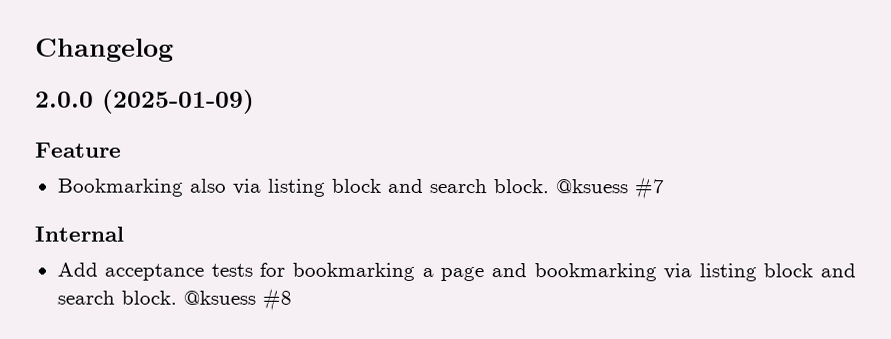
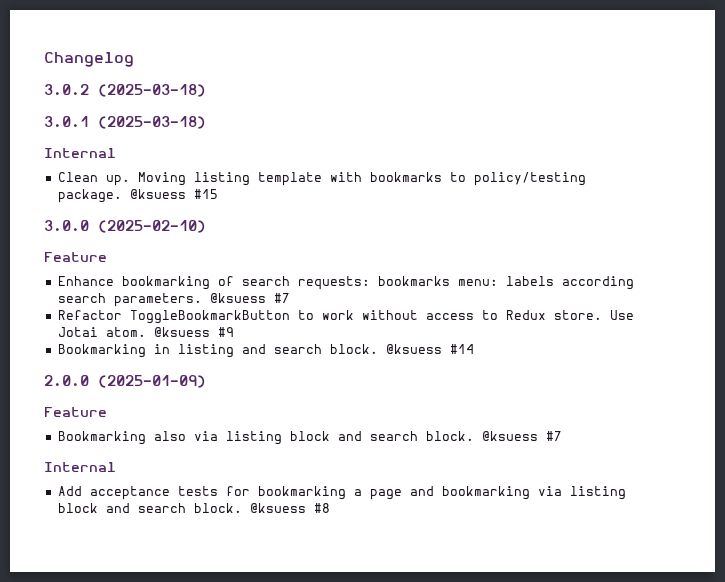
(174, 50) none -> [44,84,206,97] [44,116,206,129] [44,148,116,158] [57,172,586,186] [57,189,218,203] [44,220,206,233] [44,252,107,262] [57,276,634,290] [57,293,290,307] [57,310,634,324] [57,327,234,337] [57,344,474,358] // 3.0.2 (2025-03-18) // 3.0.1 (2025-03-18) // Internal // Clean up. Moving listing template with bookmarks to policy/testing package. @ksuess #15 // 3.0.0 (2025-02-10) // Feature // Enhance bookmarking of search requests: bookmarks menu: labels according search parameters. @ksuess #7 // Refactor ToggleBookmarkButton to work without access to Redux store. Use Jotai atom. @ksuess #9 // Bookmarking in listing and search block. @ksuess #14

